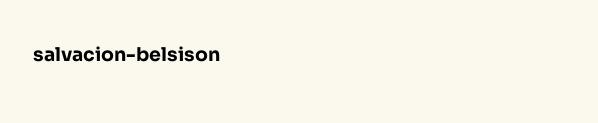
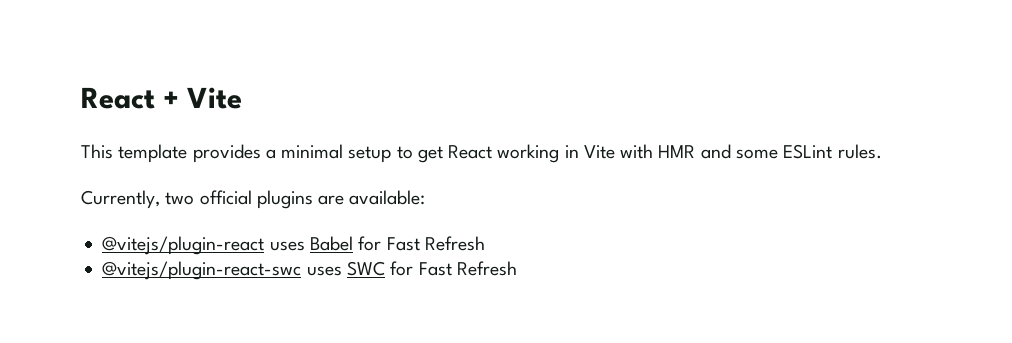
[33,46,220,62] salvacion-belsison -> [81,87,243,109] [81,144,882,163] [81,190,426,209] [102,236,485,255] [102,261,517,280] React + Vite // This template provides a minimal setup to get React working in Vite with HMR and some ESLint rules. // Currently, two official plugins are available: // @vitejs/plugin-react uses Babel for Fast Refresh // @vitejs/plugin-react-swc uses SWC for Fast Refresh

